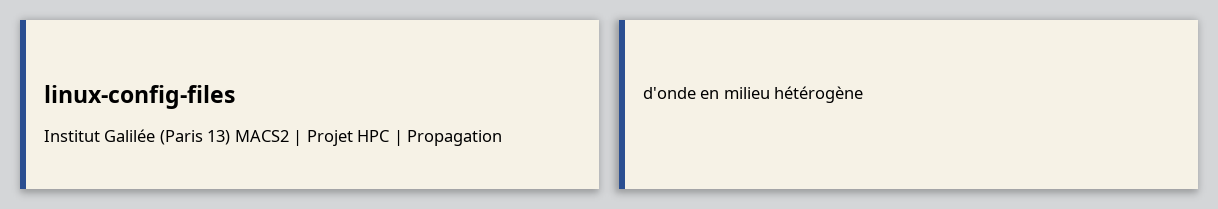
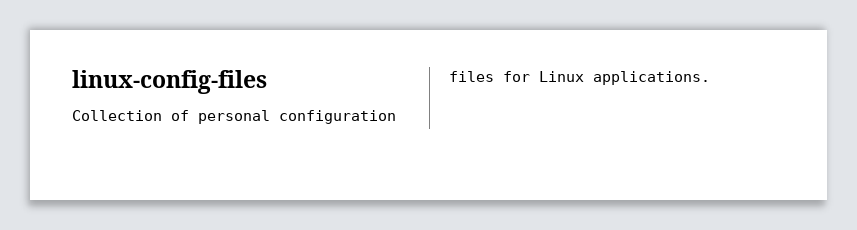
[44,129,503,146] [643,86,864,103] Institut Galilée (Paris 13) MACS2 | Projet HPC | Propagation d'onde en milieu hétérogène -> [72,110,396,124] [449,71,710,85] Collection of personal configuration files for Linux applications.

